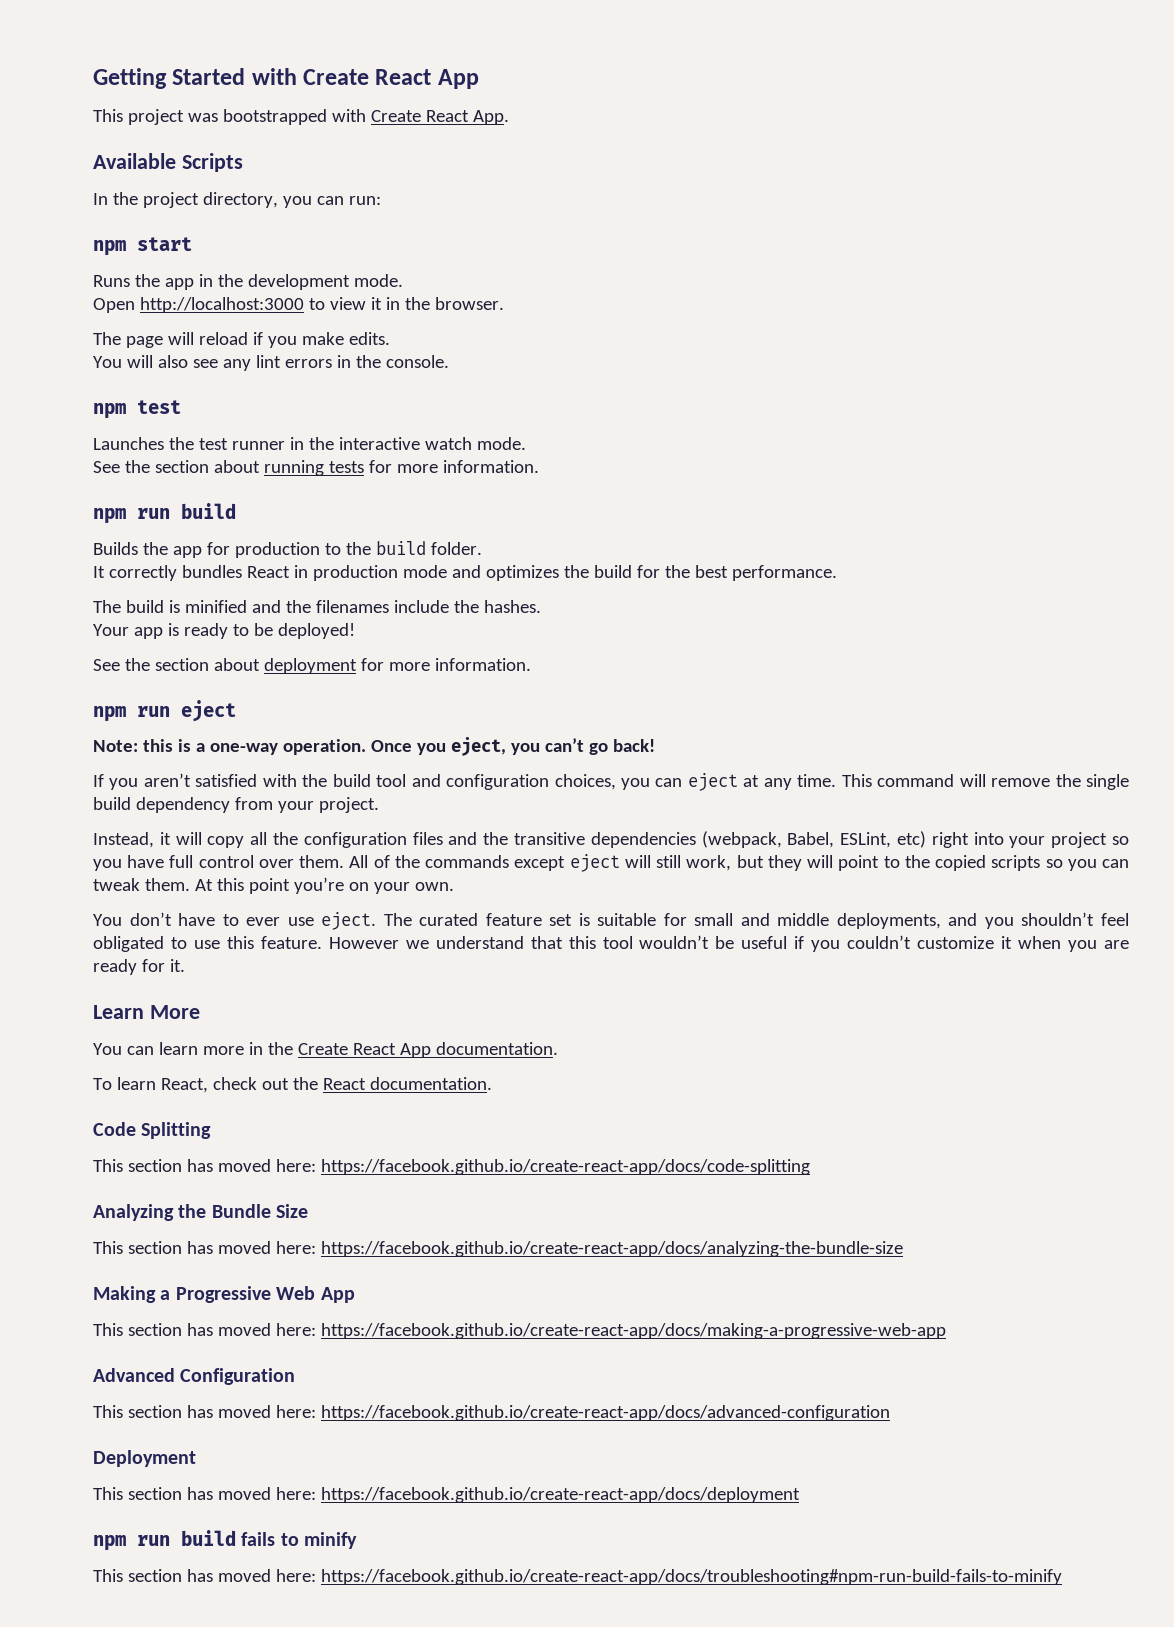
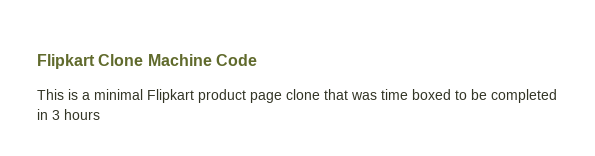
[93,68,479,89] [93,109,509,125] [93,153,243,172] [93,192,381,208] [93,237,192,256] [93,274,403,290] [93,297,504,313] [93,332,390,348] [93,355,449,371] [93,400,181,419] [93,437,526,450] [93,460,539,476] [93,503,236,524] [93,541,482,558] [93,565,837,581] [93,600,541,613] [93,623,355,639] [93,658,531,674] [93,700,236,722] [93,737,655,756] [93,773,1130,791] [93,797,379,813] [93,831,1129,848] [93,854,1130,872] [93,877,454,894] [93,912,1129,930] [93,935,1130,952] [93,959,185,975] [93,1005,200,1019] [93,1042,558,1058] [93,1077,492,1093] [93,1122,212,1139] [93,1159,810,1175] [93,1204,309,1221] [93,1241,903,1257] [93,1286,355,1303] [93,1323,946,1339] [93,1368,296,1385] [93,1405,890,1421] [93,1450,196,1467] [93,1487,800,1503] [93,1530,358,1551] [93,1569,1062,1585] Getting Started with Create React App // This project was bootstrapped with Create React App. // Available Scripts // In the project directory, you can run: // npm start // Runs the app in the development mode. // Open http://localhost:3000 to view it in the browser. // The page will reload if you make edits. // You will also see any lint errors in the console. // npm test // Launches the test runner in the interactive watch mode. // See the section about running tests for more information. // npm run build // Builds the app for production to the build folder. // It correctly bundles React in production mode and optimizes the build for the best performance. // The build is minified and the filenames include the hashes. // Your app is ready to be deployed! // See the section about deployment for more information. // npm run eject // Note: this is a one-way operation. Once you eject, you can’t go back! // If you aren’t satisfied with the build tool and configuration choices, you can eject at any time. This command will remove the single build dependency from your project. // Instead, it will copy all the configuration files and the transitive dependencies (webpack, Babel, ESLint, etc) right into your project so you have full control over them. All of the commands except eject will still work, but they will point to the copied scripts so you can tweak them. At this point you’re on your own. // You don’t have to ever use eject. The curated feature set is suitable for small and middle deployments, and you shouldn’t feel obligated to use this feature. However we understand that this tool wouldn’t be useful if you couldn’t customize it when you are ready for it. // Learn More // You can learn more in the Create React App documentation. // To learn React, check out the React documentation. // Code Splitting // This section has moved here: https://facebook.github.io/create-react-app/docs/code-splitting // Analyzing the Bundle Size // This section has moved here: https://facebook.github.io/create-react-app/docs/analyzing-the-bundle-size // Making a Progressive Web App // This section has moved here: https://facebook.github.io/create-react-app/docs/making-a-progressive-web-app // Advanced Configuration // This section has moved here: https://facebook.github.io/create-react-app/docs/advanced-configuration // Deployment // This section has moved here: https://facebook.github.io/create-react-app/docs/deployment // npm run build fails to minify // This section has moved here: https://facebook.github.io/create-react-app/docs/troubleshooting#npm-run-build-fails-to-minify -> [37,54,257,69] [37,89,557,103] [37,109,100,120] Flipkart Clone Machine Code // This is a minimal Flipkart product page clone that was time boxed to be completed in 3 hours

